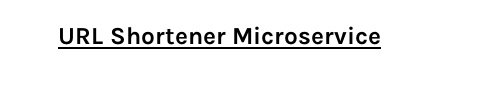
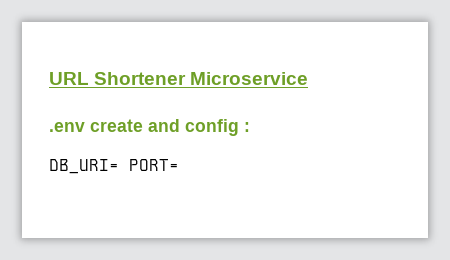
(382, 35) none -> [49,119,250,136] [49,159,179,174] // .env create and config : // DB_URI= PORT=

